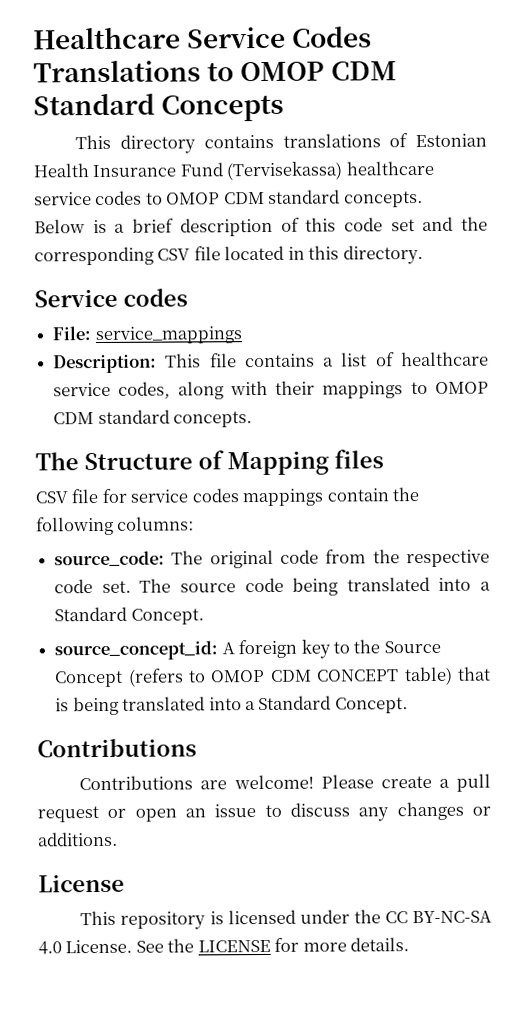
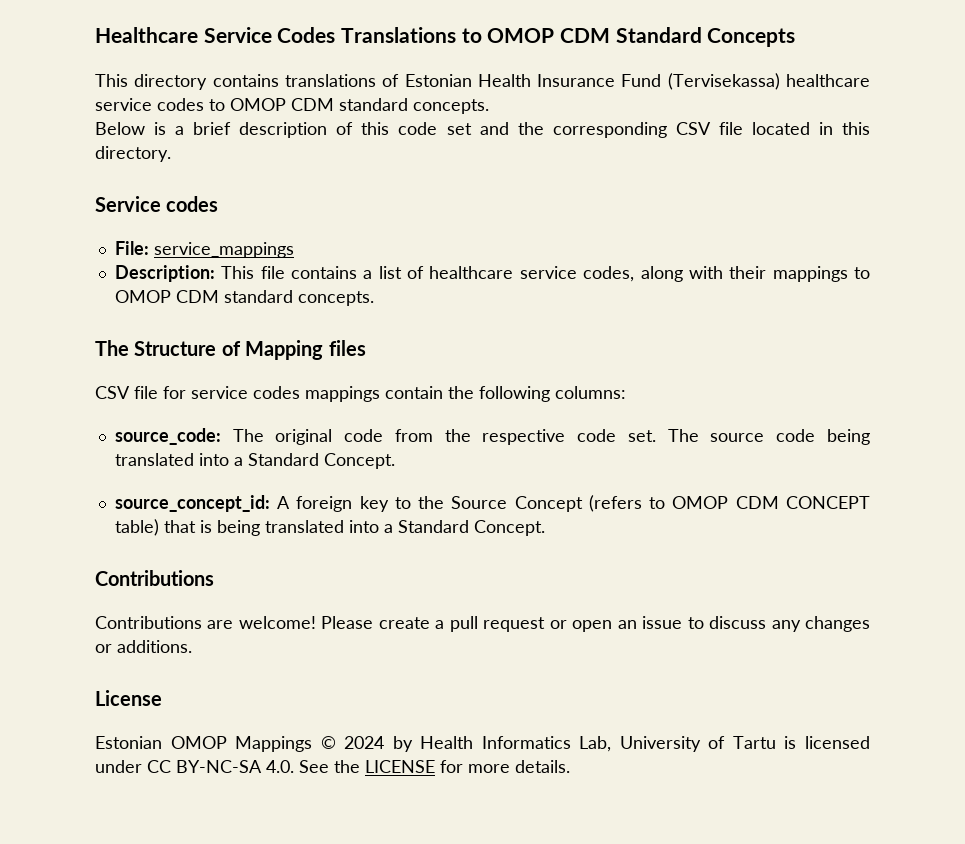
[80,910,207,930] This repository -> [95,736,776,752] Estonian OMOP Mappings © 2024 by Health Informatics Lab, University of Tartu
[353,909,381,924] the -> (142, 766) none
[38,939,133,955] 4.0 License. -> [266,760,294,773] 4.0.

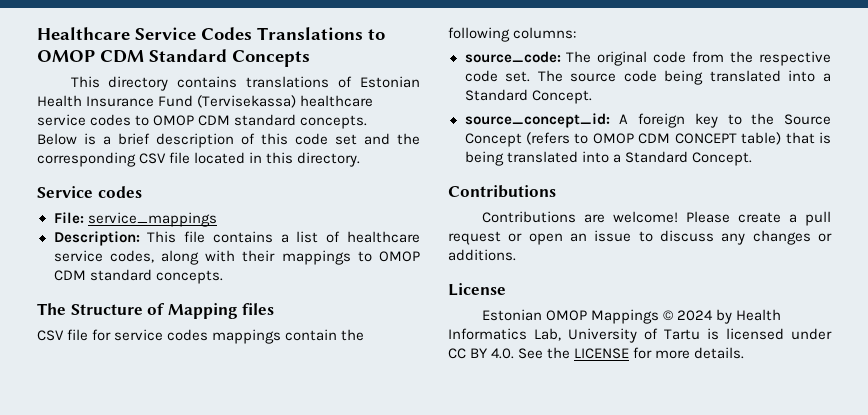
[176,760,262,773] BY-NC-SA -> [470,348,489,358] BY

